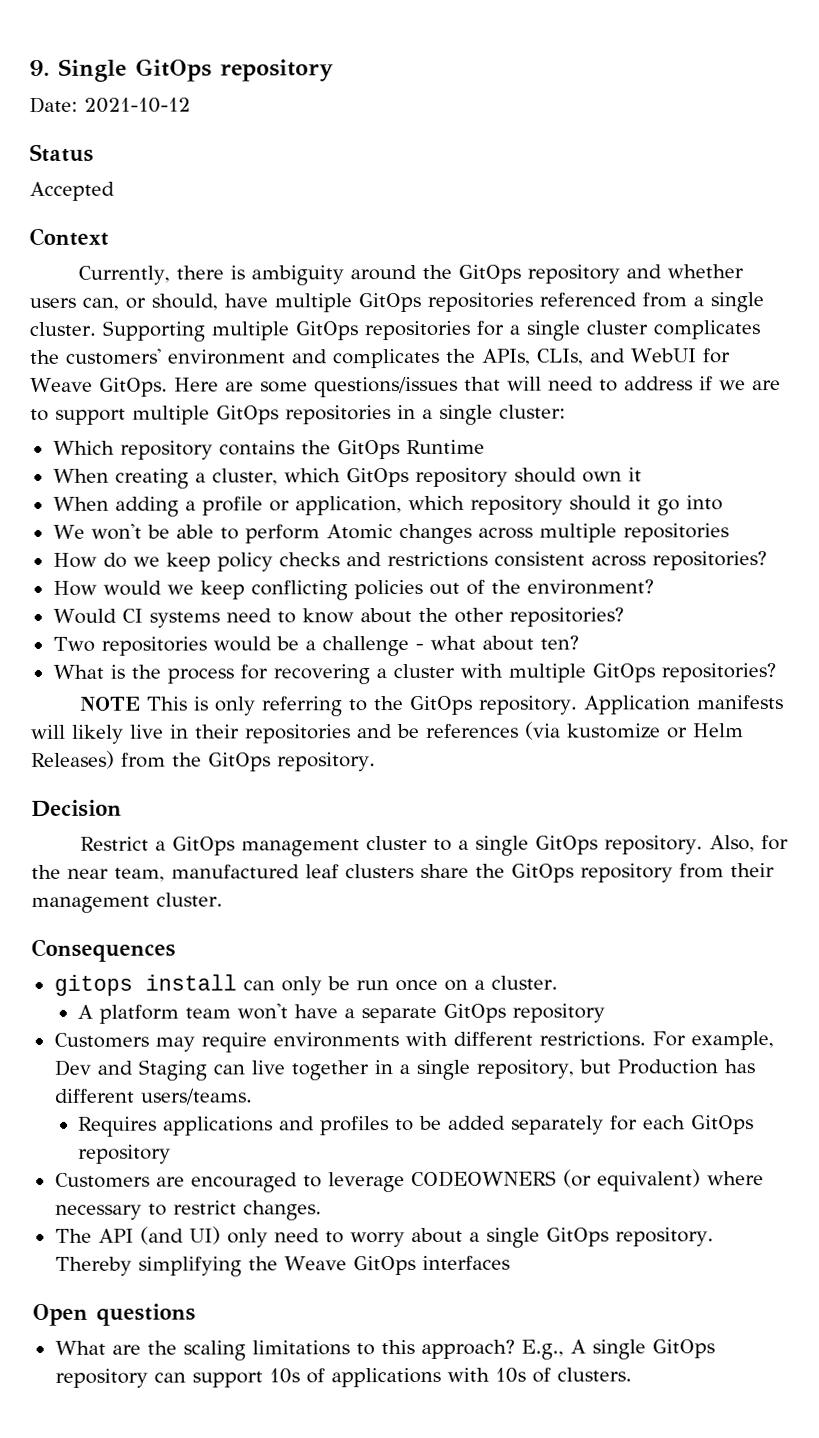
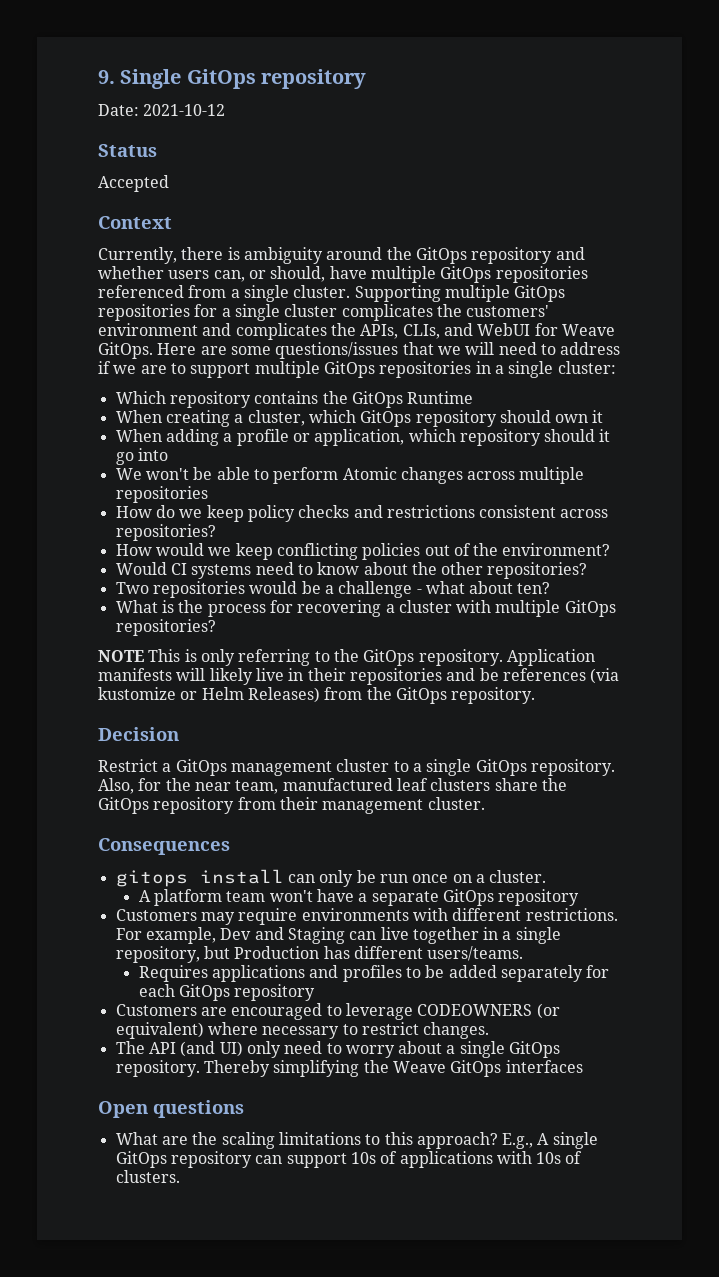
(501, 383) none -> [437,346,461,355] we

